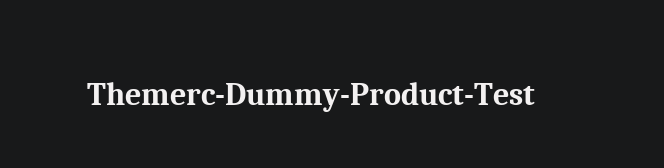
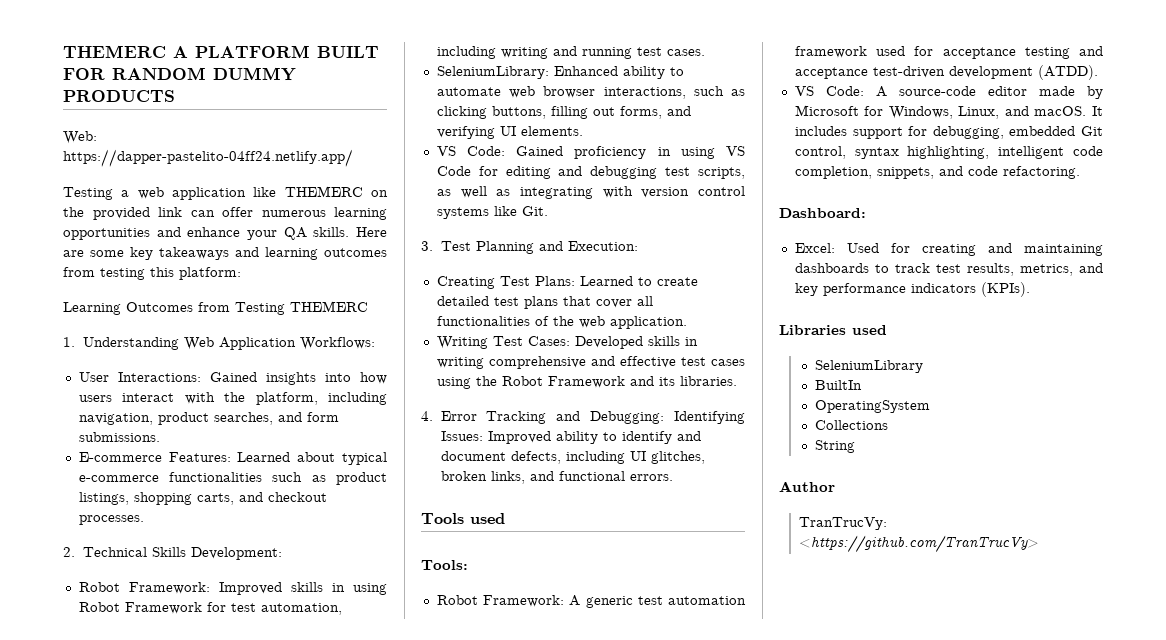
[87,82,535,112] Themerc-Dummy-Product-Test -> [63,45,379,58] [63,67,296,81] [63,90,175,102] [63,131,97,144] [63,149,353,167] [63,186,388,200] [63,207,387,220] [63,227,387,240] [63,247,387,260] [63,267,241,280] [63,301,368,315] [63,337,375,350] [78,372,387,385] [78,392,387,405] [78,412,339,425] [78,432,160,442] [78,452,387,465] [78,472,387,485] [78,492,327,505] [78,515,144,525] [63,547,282,560] [78,582,387,595] [78,602,342,615] [436,46,705,59] [436,66,684,79] [436,86,745,99] [436,106,691,119] [436,126,583,139] [436,146,745,159] [436,166,745,179] [436,186,745,199] [436,206,548,219] [421,241,638,254] [436,276,698,289] [436,296,653,309] [436,316,687,329] [436,336,698,349] [436,356,745,369] [436,376,737,389] [421,411,745,424] [440,431,701,444] [440,451,705,464] [440,471,673,484] [421,513,505,524] [421,560,468,570] [436,595,746,608] [794,46,1103,59] [794,65,1098,80] [794,86,1103,99] [794,105,1103,119] [794,126,1103,139] [794,146,1103,159] [794,166,1080,179] [779,208,866,218] [794,243,1103,256] [794,263,1103,276] [794,282,1030,297] [779,325,887,335] [814,360,923,373] [814,380,862,390] [814,400,930,413] [814,420,888,430] [814,440,855,453] [779,481,835,492] [798,517,887,530] [798,535,1039,553] THEMERC A PLATFORM BUILT FOR RANDOM DUMMY PRODUCTS // Web: https://dapper-pastelito-04ff24.netlify.app/ // Testing a web application like THEMERC on the provided link can offer numerous learning opportunities and enhance your QA skills. Here are some key takeaways and learning outcomes from testing this platform: // Learning Outcomes from Testing THEMERC // 1. Understanding Web Application Workflows: // User Interactions: Gained insights into how users interact with the platform, including navigation, product searches, and form submissions. // E-commerce Features: Learned about typical e-commerce functionalities such as product listings, shopping carts, and checkout processes. // 2. Technical Skills Development: // Robot Framework: Improved skills in using Robot Framework for test automation, including writing and running test cases. // SeleniumLibrary: Enhanced ability to automate web browser interactions, such as clicking buttons, filling out forms, and verifying UI elements. // VS Code: Gained proficiency in using VS Code for editing and debugging test scripts, as well as integrating with version control systems like Git. // 3. Test Planning and Execution: // Creating Test Plans: Learned to create detailed test plans that cover all functionalities of the web application. // Writing Test Cases: Developed skills in writing comprehensive and effective test cases using the Robot Framework and its libraries. // 4. Error Tracking and Debugging: Identifying Issues: Improved ability to identify and document defects, including UI glitches, broken links, and functional errors. // Tools used // Tools: // Robot Framework: A generic test automation framework used for acceptance testing and acceptance test-driven development (ATDD). // VS Code: A source-code editor made by Microsoft for Windows, Linux, and macOS. It includes support for debugging, embedded Git control, syntax highlighting, intelligent code completion, snippets, and code refactoring. // Dashboard: // Excel: Used for creating and maintaining dashboards to track test results, metrics, and key performance indicators (KPIs). // Libraries used // SeleniumLibrary // BuiltIn // OperatingSystem // Collections // String // Author // TranTrucVy: <https://github.com/TranTrucVy>

